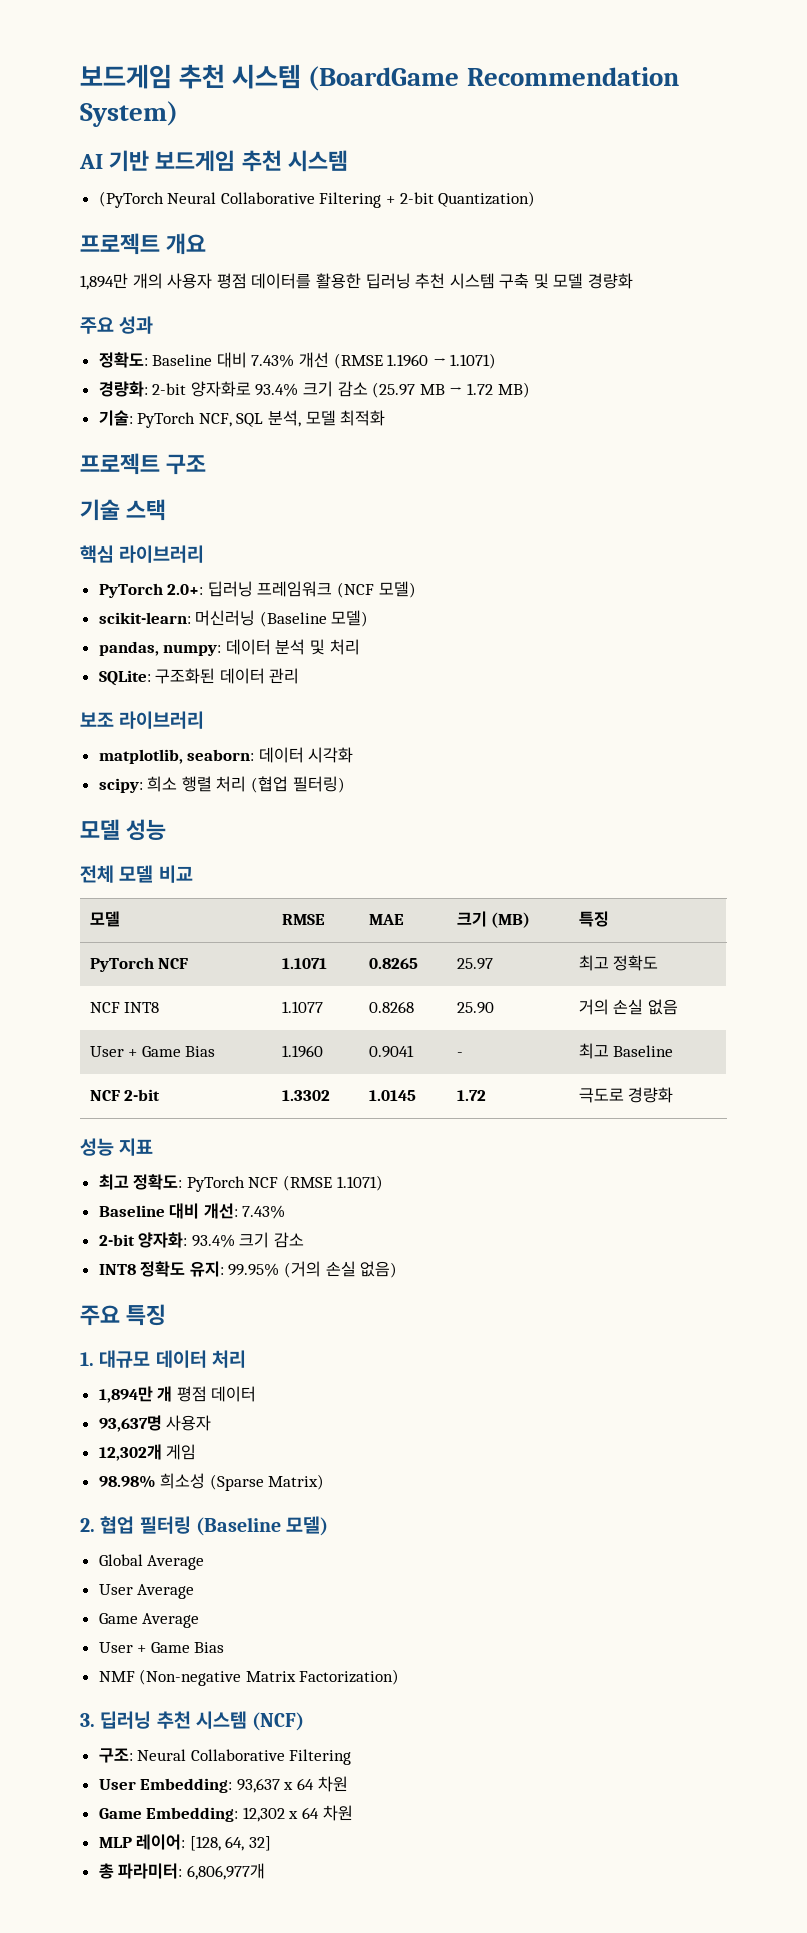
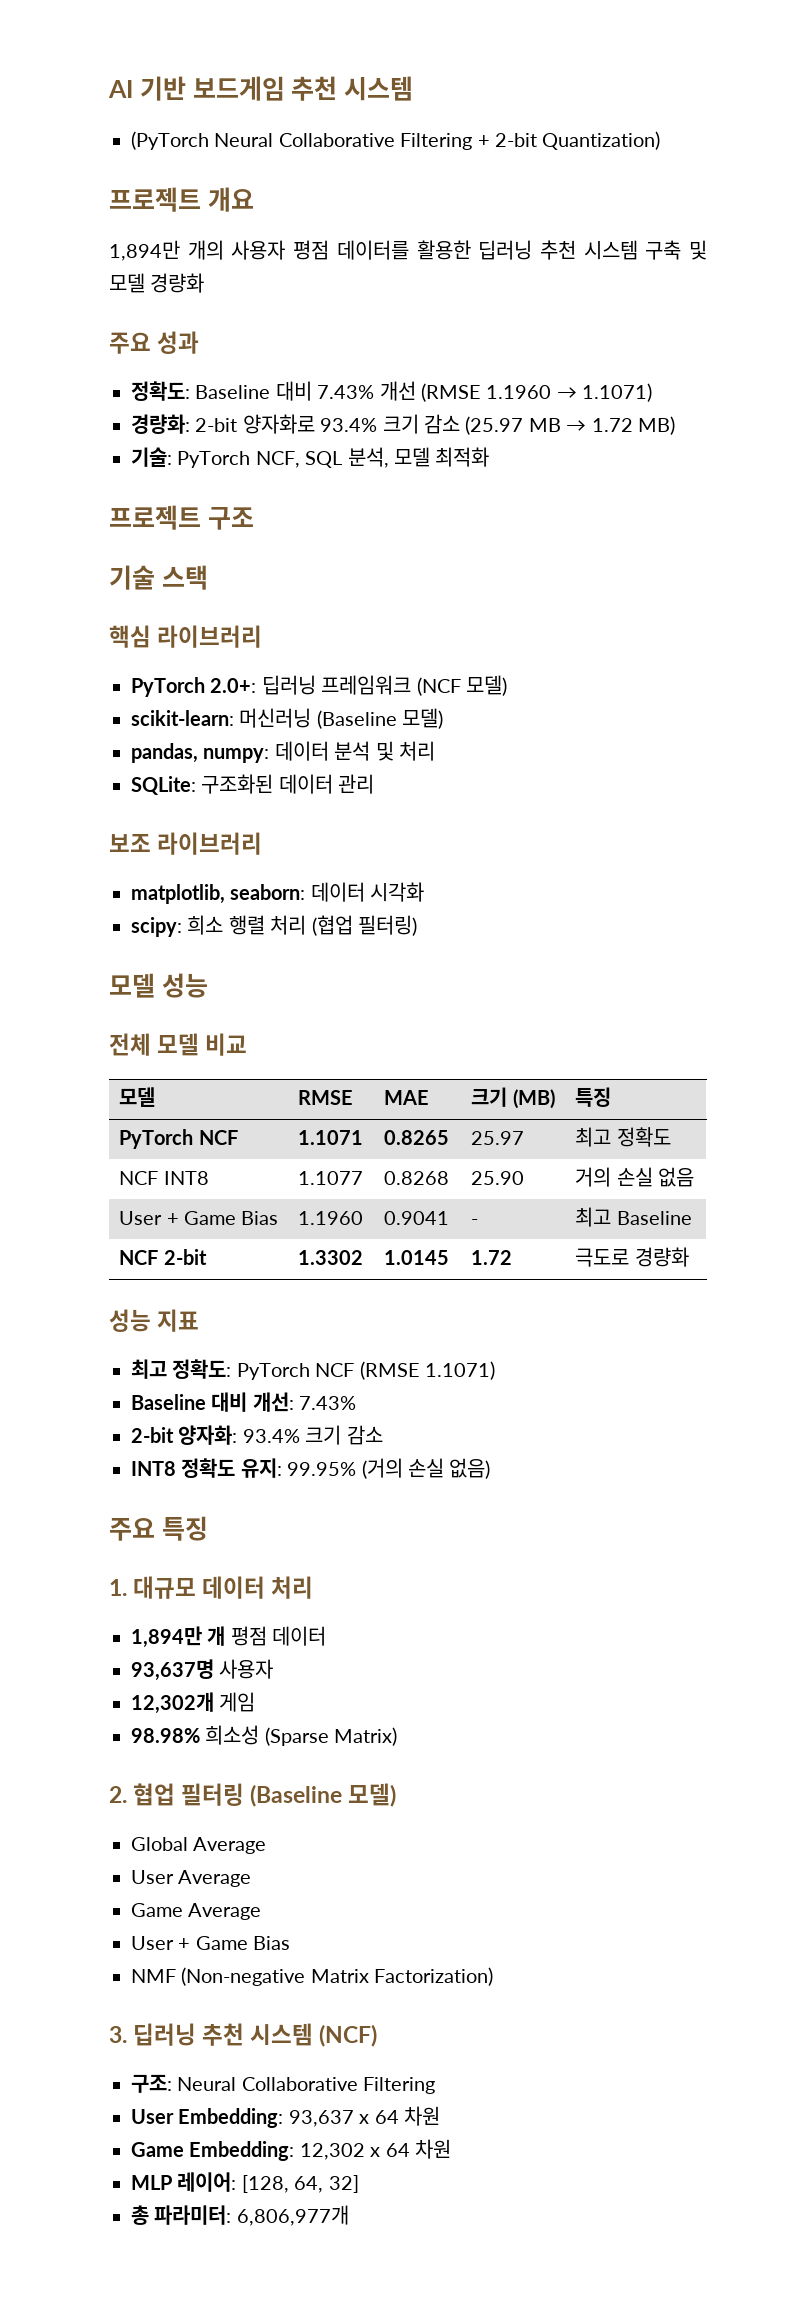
[80,64,679,91] [80,101,178,127] 보드게임 추천 시스템 (BoardGame Recommendation System) // -> (108, 89) none

